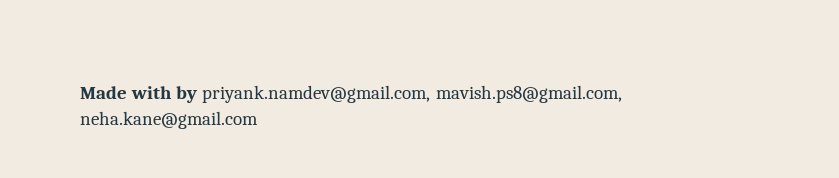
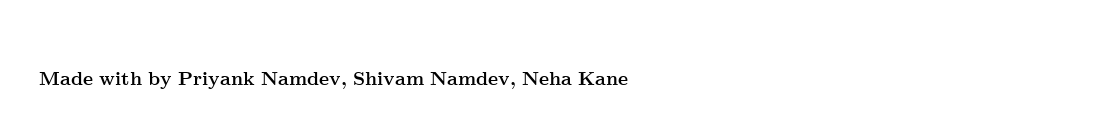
[202,85,622,103] [80,111,258,129] priyank.namdev@gmail.com, mavish.ps8@gmail.com, neha.kane@gmail.com -> [178,72,628,89] Priyank Namdev, Shivam Namdev, Neha Kane

